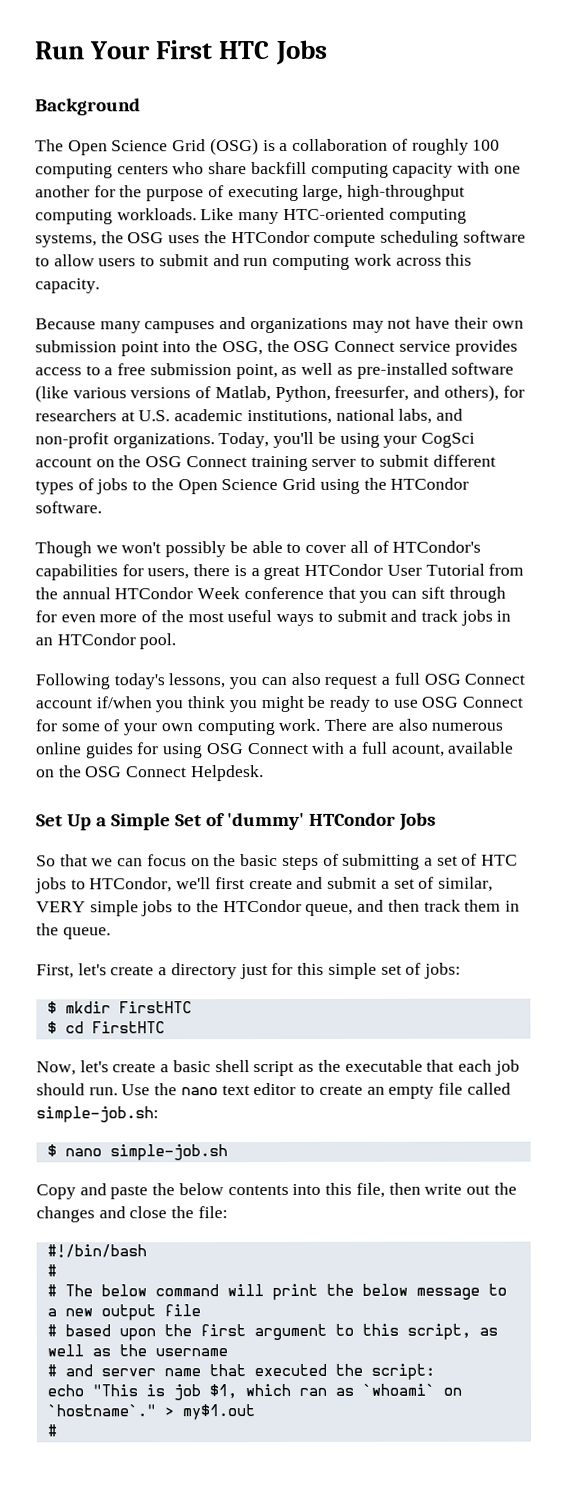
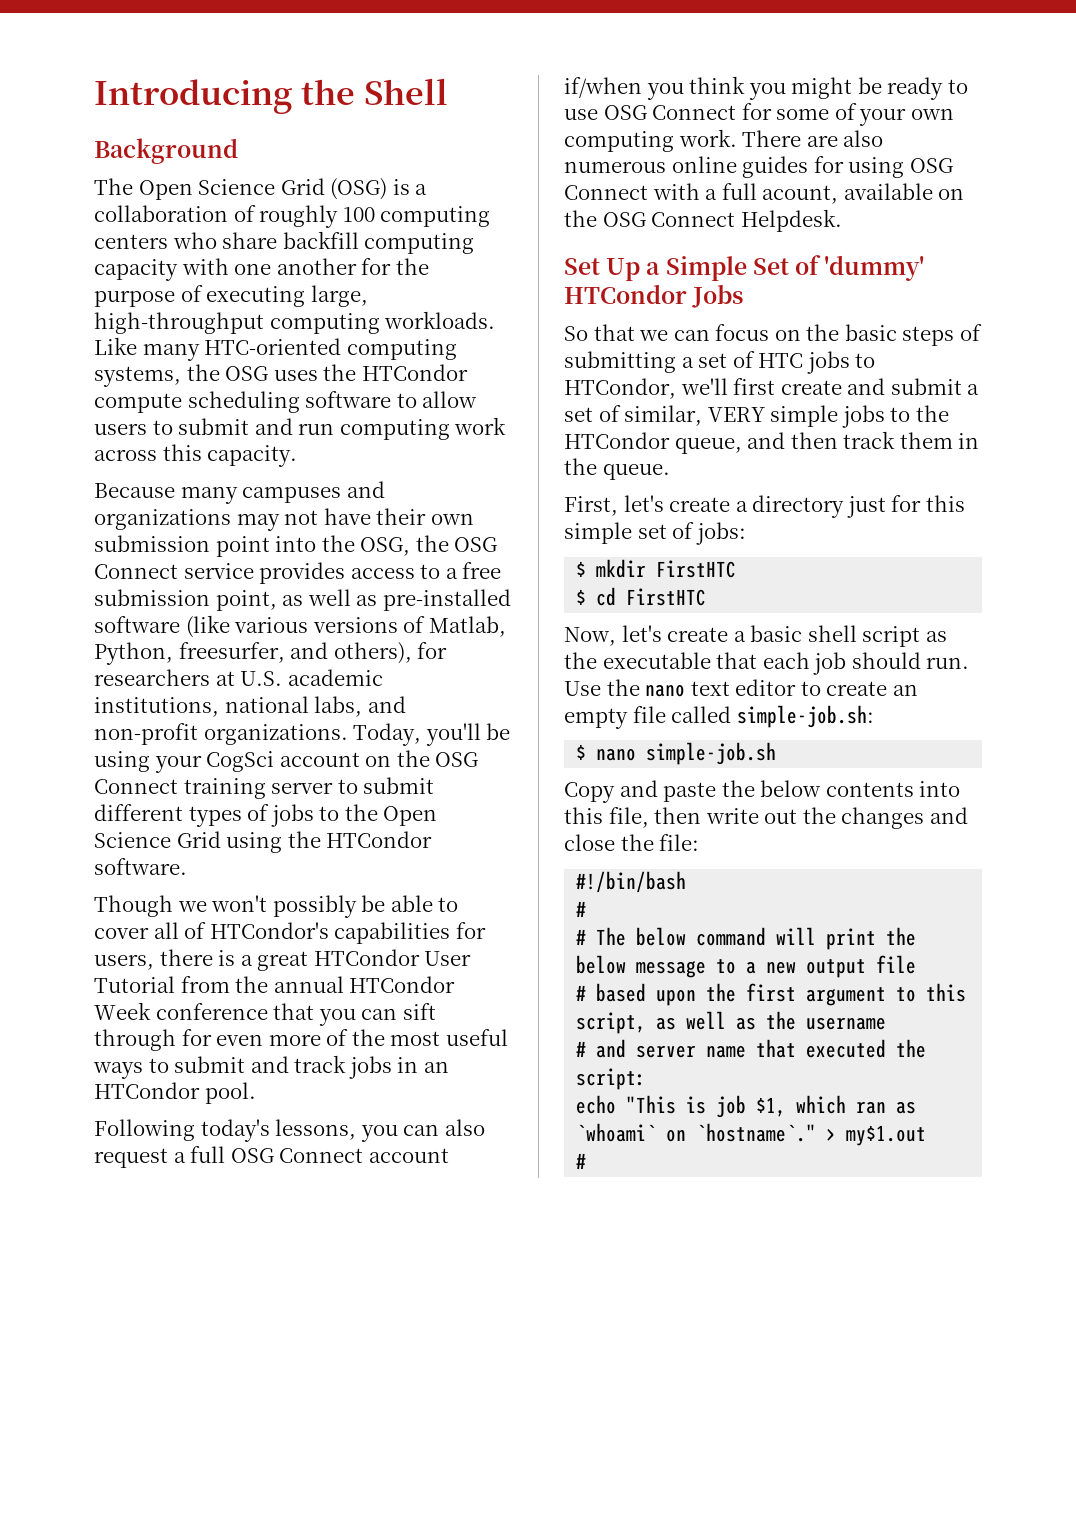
[35,39,328,66] Run Your First HTC Jobs -> [94,78,448,114] Introducing the Shell

